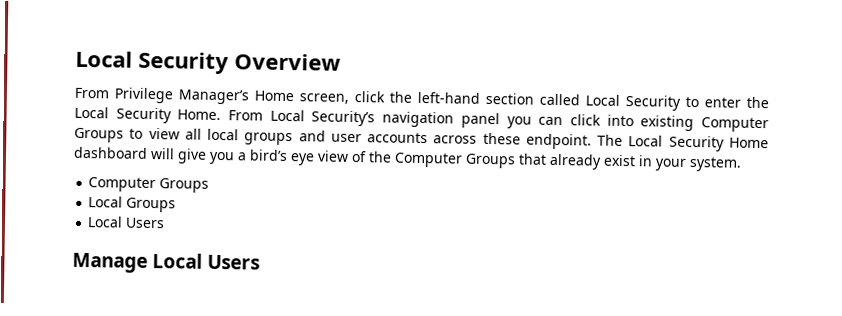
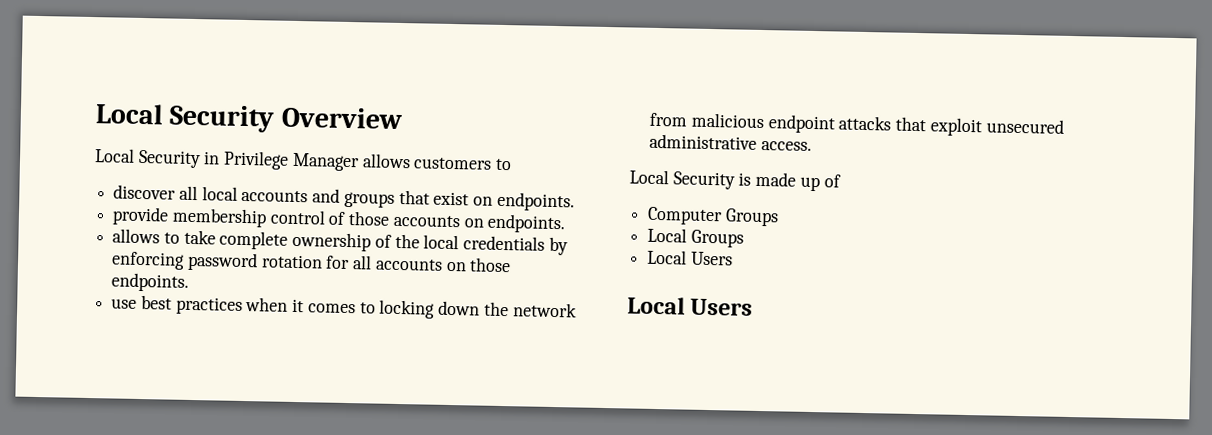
[74,87,769,111] [74,106,770,133] [74,127,769,152] [73,146,742,172] From Privilege Manager’s Home screen, click the left-hand section called Local Security to enter the Local Security Home. From Local Security’s navigation panel you can click into existing Computer Groups to view all local groups and user accounts across these endpoint. The Local Security Home dashboard will give you a bird’s eye view of the Computer Groups that already exist in your system. -> [94,148,513,172] [113,184,575,212] [112,206,567,234] [112,228,568,256] [111,251,512,273] [111,272,190,292] [111,294,577,319] [649,112,1064,137] [649,133,812,151] [629,169,841,192] Local Security in Privilege Manager allows customers to // discover all local accounts and groups that exist on endpoints. // provide membership control of those accounts on endpoints. // allows to take complete ownership of the local credentials by enforcing password rotation for all accounts on those endpoints. // use best practices when it comes to locking down the network from malicious endpoint attacks that exploit unsecured administrative access. // Local Security is made up of
[72,252,148,273] Manage -> (733, 258) none

